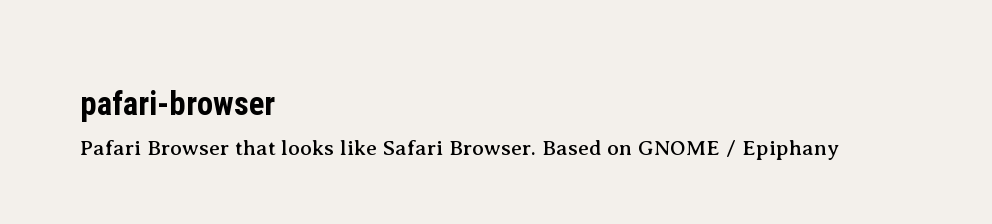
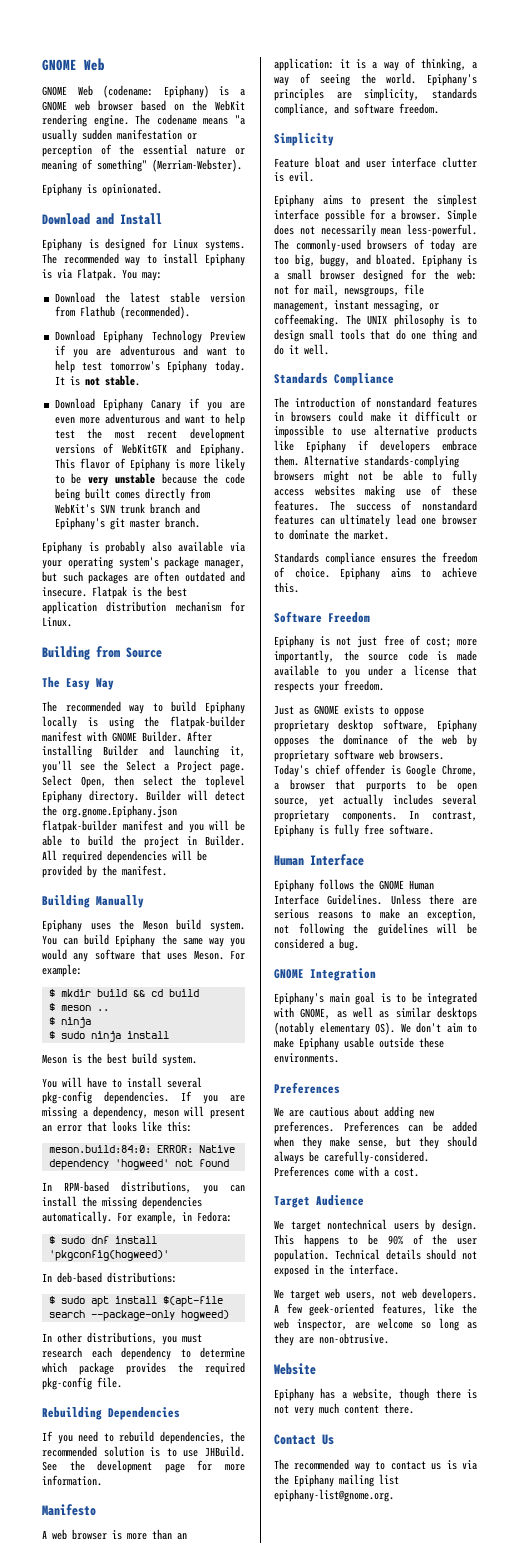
[80,90,275,122] [80,140,839,160] pafari-browser // Pafari Browser that looks like Safari Browser. Based on GNOME / Epiphany -> [42,58,105,71] [42,85,245,98] [42,100,245,111] [42,114,245,127] [42,129,197,142] [42,144,245,157] [42,159,242,172] [42,183,162,196] [42,213,162,225] [42,238,245,251] [42,253,245,266] [42,268,162,281] [54,292,245,303] [54,306,190,319] [54,330,245,343] [54,345,245,358] [54,360,245,373] [54,375,140,386] [54,398,245,411] [54,413,245,426] [54,428,245,441] [54,443,245,456] [54,458,245,471] [54,473,245,486] [54,488,210,501] [54,503,200,514] [54,517,200,530] [42,541,245,554] [42,556,245,569] [42,571,245,584] [42,586,187,599] [42,601,245,614] [42,617,72,627] [42,646,162,660] [42,677,114,690] [42,701,245,714] [42,716,245,729] [42,731,212,742] [42,745,245,758] [42,760,245,773] [42,775,245,788] [42,790,245,803] [42,805,177,818] [42,820,245,833] [42,835,245,848] [42,850,207,863] [42,865,167,878] [42,895,144,908] [42,919,245,932] [42,934,245,947] [42,949,245,962] [42,964,82,977] [48,989,199,997] [48,1003,109,1011] [48,1017,91,1028] [48,1031,169,1042] [42,1053,197,1066] [42,1077,202,1088] [42,1091,245,1104] [42,1106,245,1119] [42,1121,192,1132] [48,1145,235,1153] [48,1159,229,1170] [42,1181,245,1194] [42,1196,202,1209] [42,1211,232,1224] [48,1236,157,1244] [48,1250,169,1261] [42,1272,177,1283] [48,1296,223,1307] [48,1310,229,1321] [42,1332,202,1345] [42,1347,245,1360] [42,1362,245,1375] [42,1377,122,1390] [42,1407,180,1420] [42,1431,245,1444] [42,1446,245,1457] [42,1460,245,1473] [42,1475,102,1486] [42,1504,96,1516] [42,1529,187,1540] [274,58,477,71] [274,73,477,86] [274,88,477,101] [274,103,439,116] [274,133,334,146] [274,157,477,168] [274,171,314,182] [274,194,477,207] [274,209,477,222] [274,224,477,237] [274,239,477,252] [274,254,477,267] [274,269,477,282] [274,284,424,297] [274,300,439,312] [274,314,477,327] [274,329,477,342] [274,344,329,355] [274,373,394,386] [274,397,477,408] [274,411,477,422] [274,425,477,438] [274,440,477,453] [274,455,459,468] [274,470,477,483] [274,485,477,498] [274,500,477,511] [274,514,477,527] [274,529,389,540] [274,552,477,565] [274,567,477,580] [274,582,299,593] [274,611,370,623] [274,635,477,648] [274,650,477,663] [274,665,477,678] [274,680,384,693] [274,705,424,717] [274,719,477,732] [274,734,477,747] [274,749,444,762] [274,764,477,777] [274,779,477,792] [274,794,477,807] [274,810,477,822] [274,824,434,837] [274,854,364,866] [274,879,434,892] [274,894,477,905] [274,908,477,921] [274,923,477,936] [274,938,359,951] [274,968,376,981] [274,992,477,1005] [274,1007,477,1020] [274,1022,477,1035] [274,1037,444,1050] [274,1053,339,1063] [274,1082,340,1094] [274,1106,434,1119] [274,1121,477,1134] [274,1136,477,1149] [274,1151,429,1164] [274,1166,419,1177] [274,1195,364,1208] [274,1219,477,1232] [274,1234,478,1247] [274,1249,477,1262] [274,1264,399,1277] [274,1288,477,1301] [274,1303,477,1316] [274,1318,477,1331] [274,1333,389,1346] [274,1363,316,1375] [274,1388,477,1401] [274,1403,414,1416] [274,1434,334,1445] [274,1459,477,1472] [274,1474,399,1487] [274,1489,394,1502] GNOME Web // GNOME Web (codename: Epiphany) is a GNOME web browser based on the WebKit rendering engine. The codename means "a usually sudden manifestation or perception of the essential nature or meaning of something" (Merriam-Webster). // Epiphany is opinionated. // Download and Install // Epiphany is designed for Linux systems. The recommended way to install Epiphany is via Flatpak. You may: // Download the latest stable version from Flathub (recommended). // Download Epiphany Technology Preview if you are adventurous and want to help test tomorrow's Epiphany today. It is not stable. // Download Epiphany Canary if you are even more adventurous and want to help test the most recent development versions of WebKitGTK and Epiphany. This flavor of Epiphany is more likely to be very unstable because the code being built comes directly from WebKit's SVN trunk branch and Epiphany's git master branch. // Epiphany is probably also available via your operating system's package manager, but such packages are often outdated and insecure. Flatpak is the best application distribution mechanism for Linux. // Building from Source // The Easy Way // The recommended way to build Epiphany locally is using the flatpak-builder manifest with GNOME Builder. After installing Builder and launching it, you'll see the Select a Project page. Select Open, then select the toplevel Epiphany directory. Builder will detect the org.gnome.Epiphany.json flatpak-builder manifest and you will be able to build the project in Builder. All required dependencies will be provided by the manifest. // Building Manually // Epiphany uses the Meson build system. You can build Epiphany the same way you would any software that uses Meson. For example: // $ mkdir build && cd build // $ meson .. // $ ninja // $ sudo ninja install // Meson is the best build system. // You will have to install several pkg-config dependencies. If you are missing a dependency, meson will present an error that looks like this: // meson.build:84:0: ERROR: Native dependency 'hogweed' not found // In RPM-based distributions, you can install the missing dependencies automatically. For example, in Fedora: // $ sudo dnf install 'pkgconfig(hogweed)' // In deb-based distributions: // $ sudo apt install $(apt-file search --package-only hogweed) // In other distributions, you must research each dependency to determine which package provides the required pkg-config file. // Rebuilding Dependencies // If you need to rebuild dependencies, the recommended solution is to use JHBuild. See the development page for more information. // Manifesto // A web browser is more than an application: it is a way of thinking, a way of seeing the world. Epiphany's principles are simplicity, standards compliance, and software freedom. // Simplicity // Feature bloat and user interface clutter is evil. // Epiphany aims to present the simplest interface possible for a browser. Simple does not necessarily mean less-powerful. The commonly-used browsers of today are too big, buggy, and bloated. Epiphany is a small browser designed for the web: not for mail, newsgroups, file management, instant messaging, or coffeemaking. The UNIX philosophy is to design small tools that do one thing and do it well. // Standards Compliance // The introduction of nonstandard features in browsers could make it difficult or impossible to use alternative products like Epiphany if developers embrace them. Alternative standards-complying browsers might not be able to fully access websites making use of these features. The success of nonstandard features can ultimately lead one browser to dominate the market. // Standards compliance ensures the freedom of choice. Epiphany aims to achieve this. // Software Freedom // Epiphany is not just free of cost; more importantly, the source code is made available to you under a license that respects your freedom. // Just as GNOME exists to oppose proprietary desktop software, Epiphany opposes the dominance of the web by proprietary software web browsers. Today's chief offender is Google Chrome, a browser that purports to be open source, yet actually includes several proprietary components. In contrast, Epiphany is fully free software. // Human Interface // Epiphany follows the GNOME Human Interface Guidelines. Unless there are serious reasons to make an exception, not following the guidelines will be considered a bug. // GNOME Integration // Epiphany's main goal is to be integrated with GNOME, as well as similar desktops (notably elementary OS). We don't aim to make Epiphany usable outside these environments. // Preferences // We are cautious about adding new preferences. Preferences can be added when they make sense, but they should always be carefully-considered. Preferences come with a cost. // Target Audience // We target nontechnical users by design. This happens to be 90% of the user population. Technical details should not exposed in the interface. // We target web users, not web developers. A few geek-oriented features, like the web inspector, are welcome so long as they are non-obtrusive. // Website // Epiphany has a website, though there is not very much content there. // Contact Us // The recommended way to contact us is via the Epiphany mailing list epiphany-list@gnome.org.

